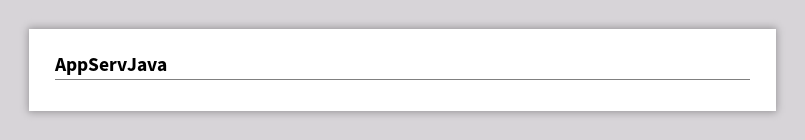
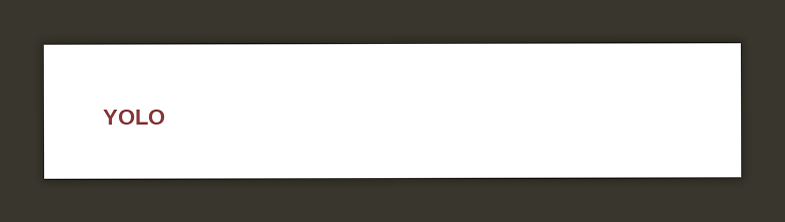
[54,58,167,75] AppServJava -> [102,109,166,125] YOLO

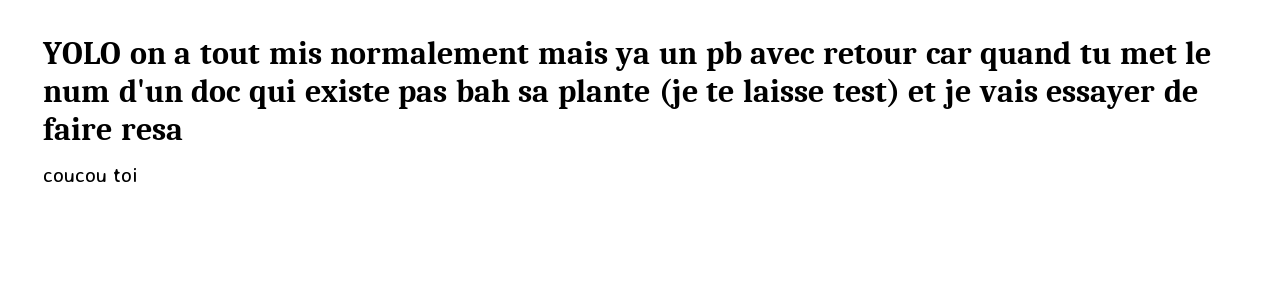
(166, 117) none -> [129,41,1212,71] [43,78,1198,109] [43,117,183,140] [43,168,137,182] on a tout mis normalement mais ya un pb avec retour car quand tu met le num d'un doc qui existe pas bah sa plante (je te laisse test) et je vais essayer de faire resa // coucou toi

